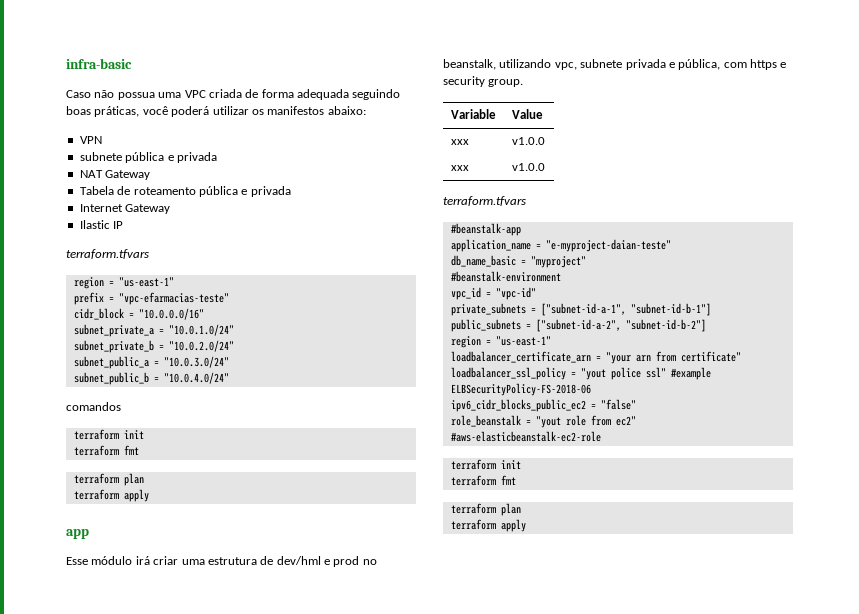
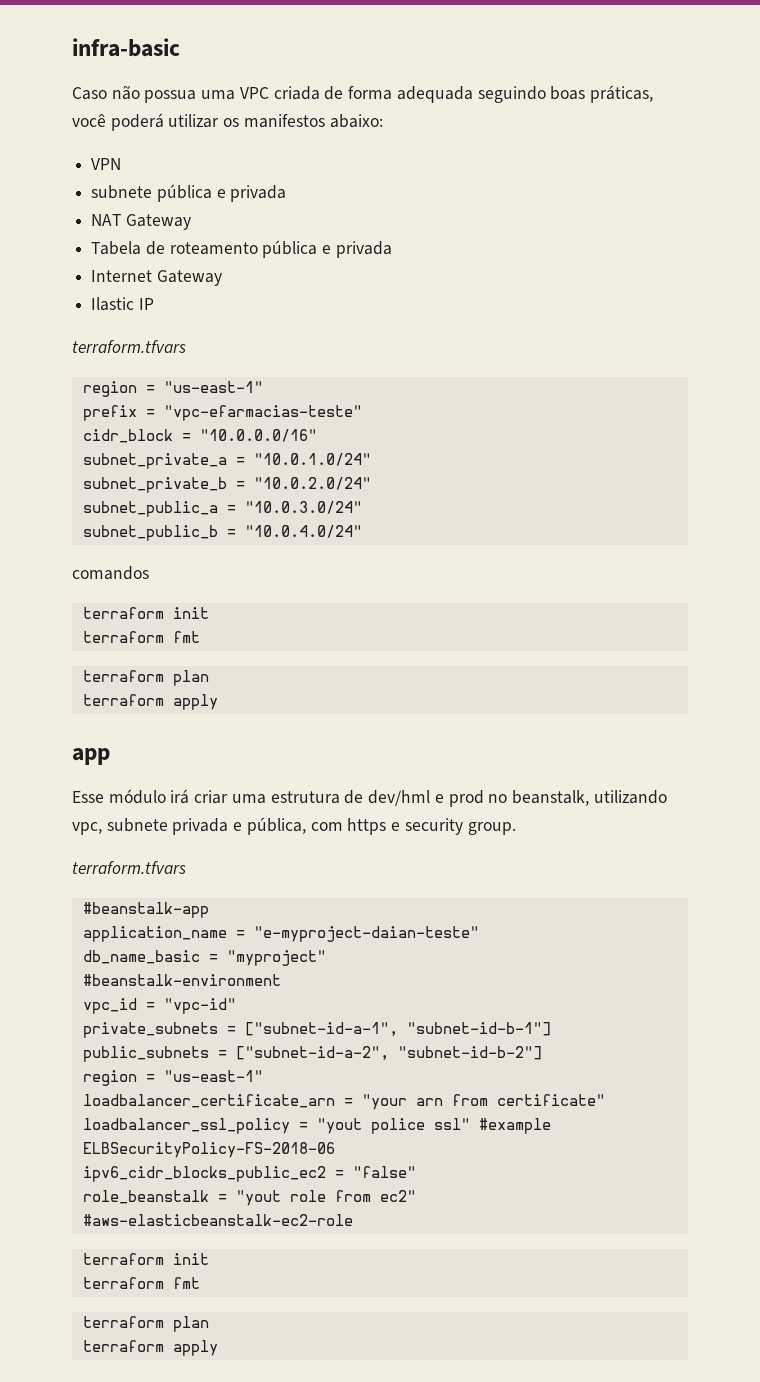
[450,109,496,119] [511,109,543,119] [450,139,469,145] [511,137,545,145] [450,165,469,171] [511,163,545,171] // Variable | Value // xxx | v1.0.0 // xxx | v1.0.0 -> (516, 828) none

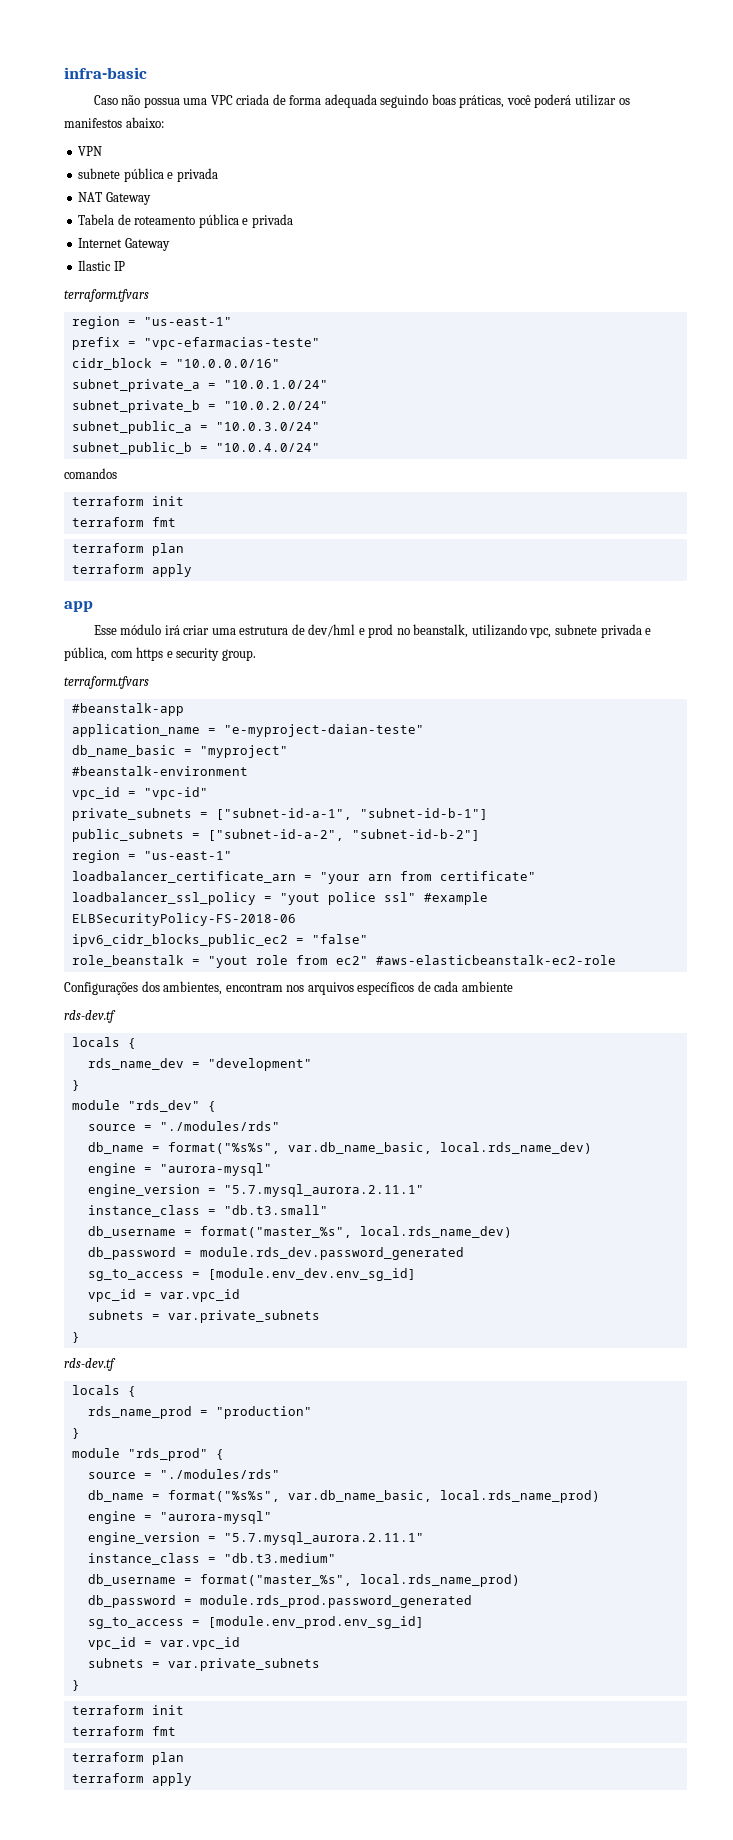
(353, 1220) none -> [64,981,513,995] [64,1010,116,1023] [71,1037,136,1049] [87,1058,312,1071] [71,1080,80,1091] [71,1100,216,1112] [87,1121,280,1131] [87,1142,592,1154] [87,1163,272,1176] [87,1184,424,1197] [87,1205,328,1217] [87,1226,512,1238] [87,1247,464,1260] [87,1268,416,1281] [87,1289,240,1302] [87,1310,320,1323] [71,1332,80,1343] [64,1358,116,1371] [71,1385,136,1397] [87,1406,312,1419] [71,1428,80,1439] [71,1448,224,1461] [87,1469,280,1479] [87,1490,600,1503] [87,1511,272,1524] [87,1532,424,1545] [87,1553,336,1565] [87,1574,520,1587] [87,1595,472,1608] [87,1616,424,1629] [87,1637,240,1650] [87,1658,320,1671] [71,1680,80,1691] // Configurações dos ambientes, encontram nos arquivos específicos de cada ambiente // rds-dev.tf // locals { // rds_name_dev = "development" // } // module "rds_dev" { // source = "./modules/rds" // db_name = format("%s%s", var.db_name_basic, local.rds_name_dev) // engine = "aurora-mysql" // engine_version = "5.7.mysql_aurora.2.11.1" // instance_class = "db.t3.small" // db_username = format("master_%s", local.rds_name_dev) // db_password = module.rds_dev.password_generated // sg_to_access = [module.env_dev.env_sg_id] // vpc_id = var.vpc_id // subnets = var.private_subnets // } // rds-dev.tf // locals { // rds_name_prod = "production" // } // module "rds_prod" { // source = "./modules/rds" // db_name = format("%s%s", var.db_name_basic, local.rds_name_prod) // engine = "aurora-mysql" // engine_version = "5.7.mysql_aurora.2.11.1" // instance_class = "db.t3.medium" // db_username = format("master_%s", local.rds_name_prod) // db_password = module.rds_prod.password_generated // sg_to_access = [module.env_prod.env_sg_id] // vpc_id = var.vpc_id // subnets = var.private_subnets // }

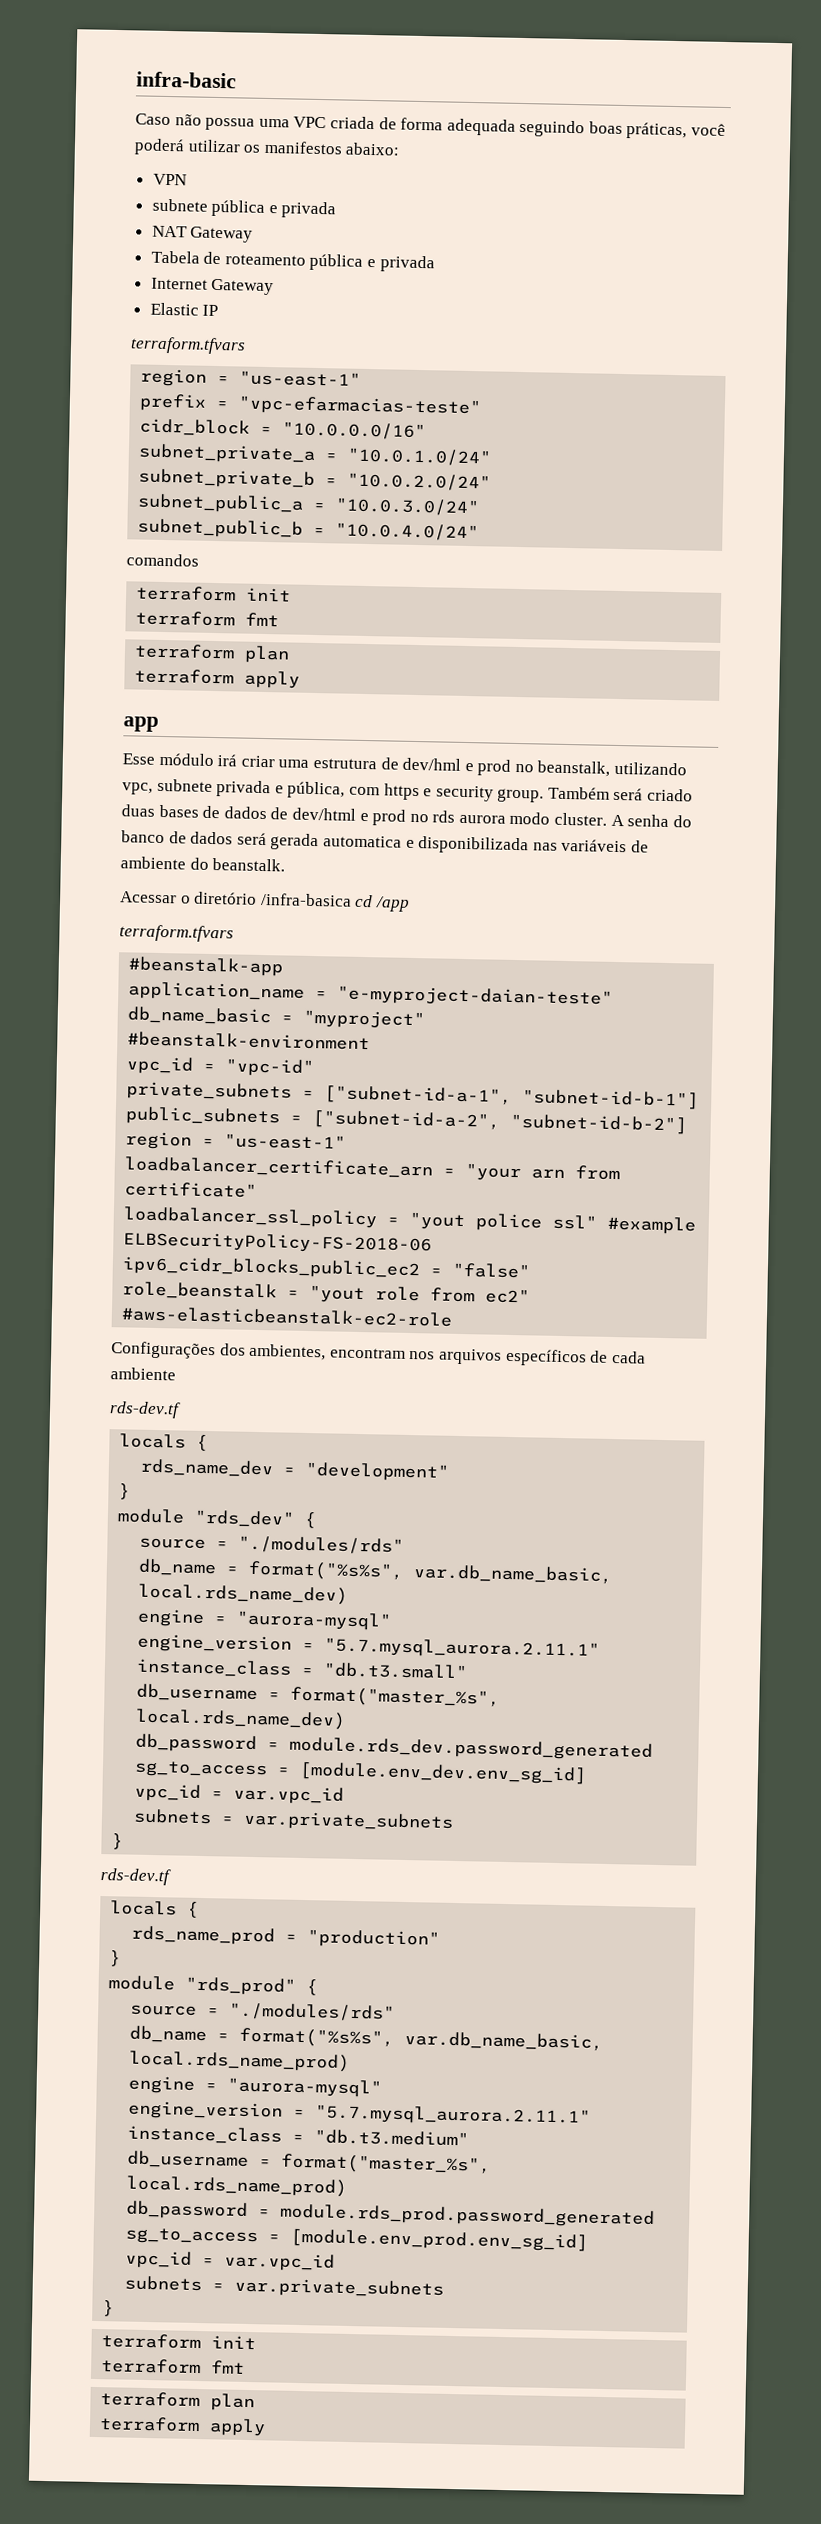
[78,260,112,271] Ilastic -> [149,302,199,316] Elastic
(256, 655) none -> [547,786,694,802] [121,804,692,828] [121,830,649,855] [120,856,286,872] [120,891,410,912] Também será criado duas bases de dados de dev/html e prod no rds aurora modo cluster. A senha do banco de dados será gerada automatica e disponibilizada nas variáveis de ambiente do beanstalk. // Acessar o diretório /infra-basica cd /app

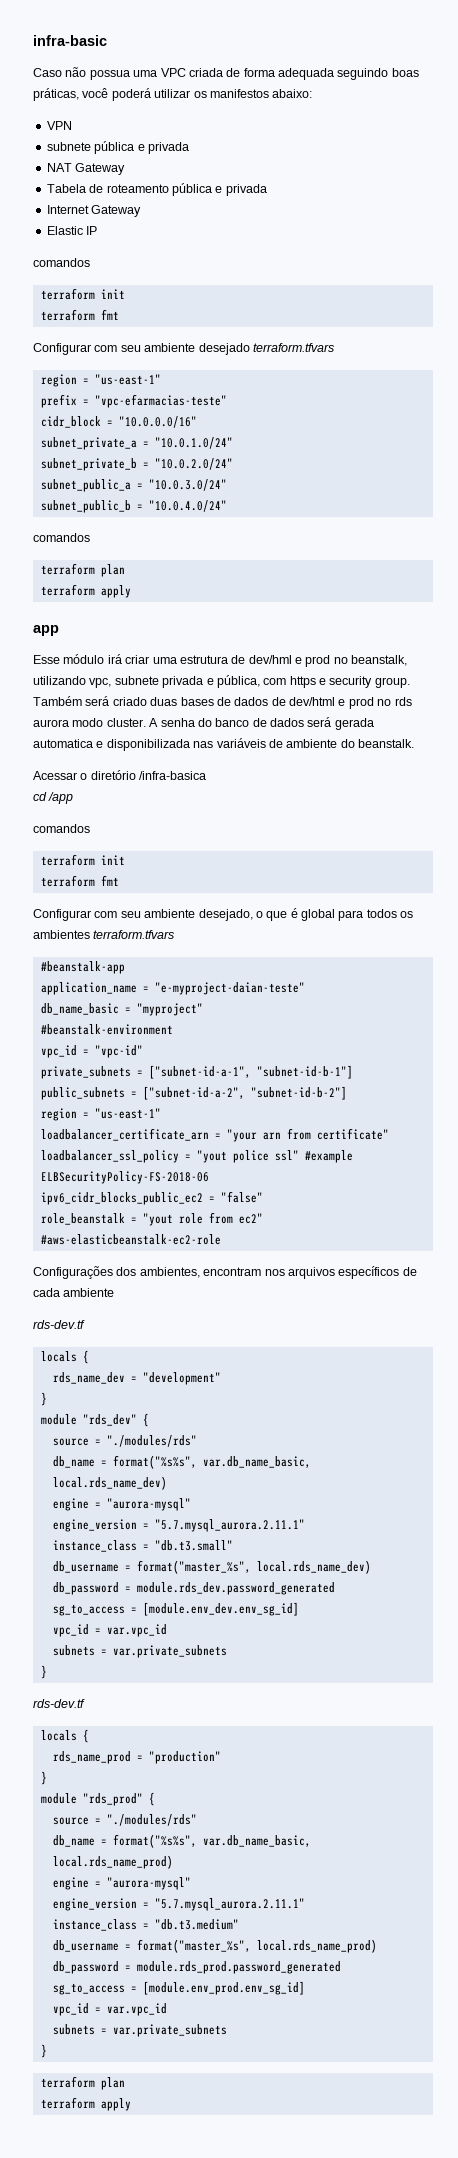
(219, 310) none -> [33,258,90,267] [40,288,125,300] [40,309,119,321] [33,343,250,355] comandos // terraform init // terraform fmt // Configurar com seu ambiente desejado
[136,585,292,602] [135,610,280,627] // terraform init // terraform fmt -> (90, 537) none
(352, 899) none -> (207, 775) //
(410, 904) none -> [33,824,90,833] [40,854,125,866] [40,875,119,887] [33,908,414,921] [33,930,90,939] comandos // terraform init // terraform fmt // Configurar com seu ambiente desejado, o que é global para todos os ambientes
[101,2333,257,2350] [101,2358,246,2375] // terraform init // terraform fmt -> (47, 2051) none

